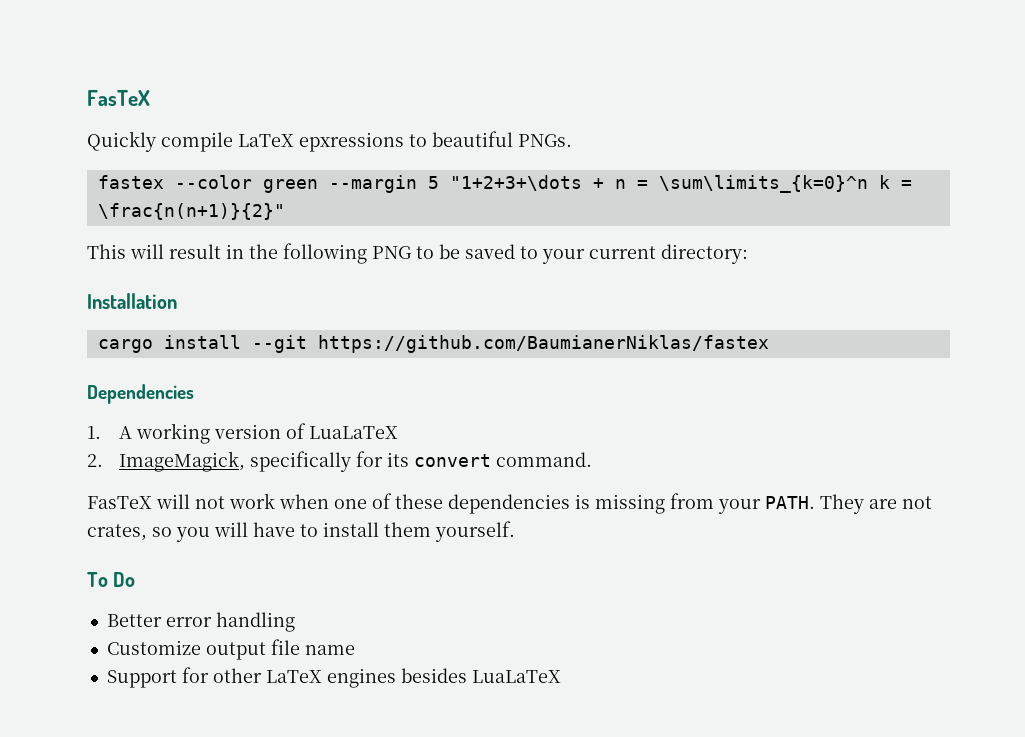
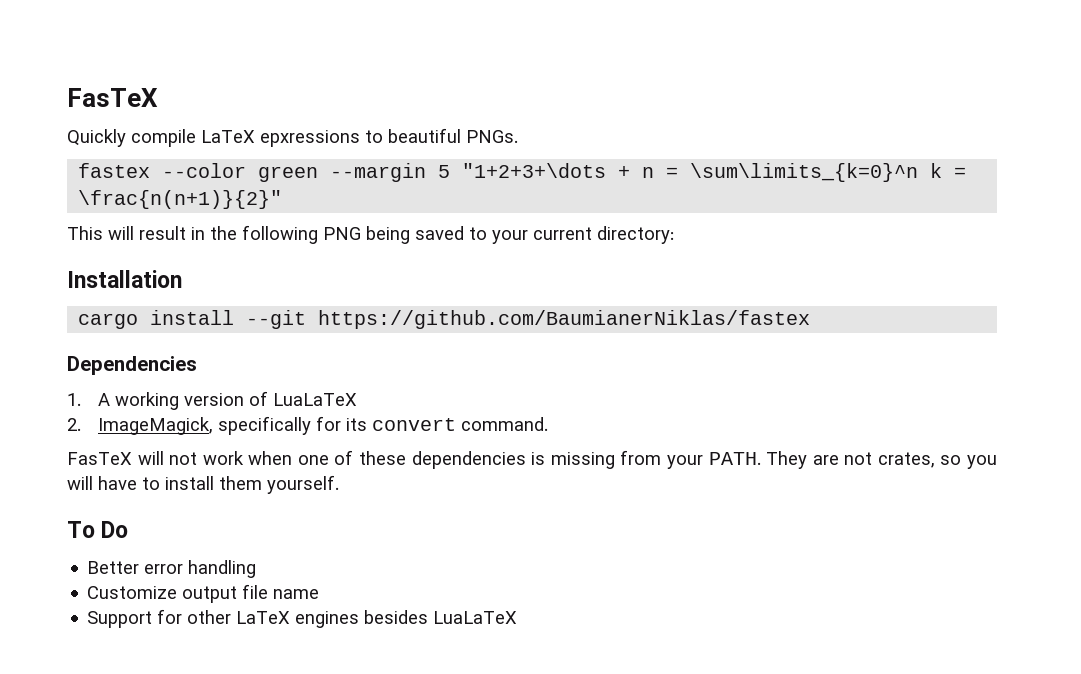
[416,244,460,259] to be -> [366,226,410,244] being

